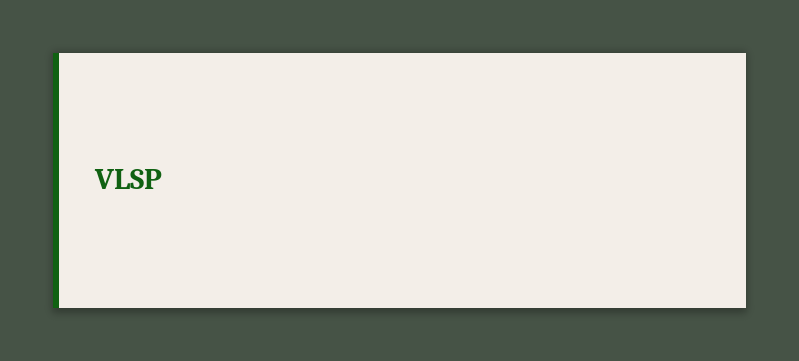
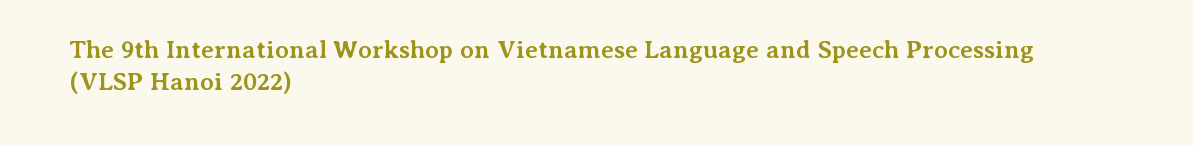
[94,169,162,189] VLSP -> [69,40,1034,63] [69,71,292,94] The 9th International Workshop on Vietnamese Language and Speech Processing (VLSP Hanoi 2022)

